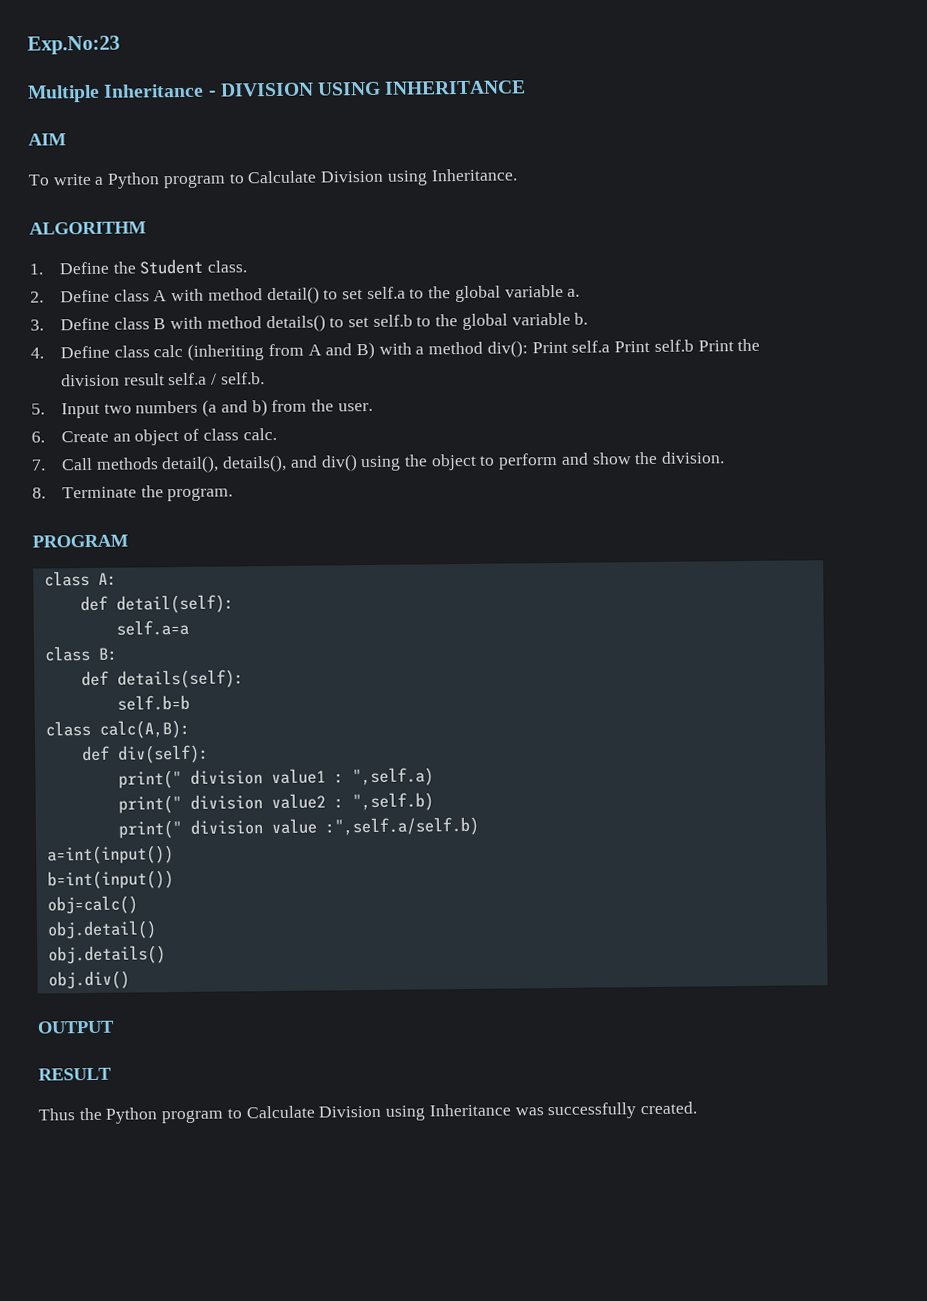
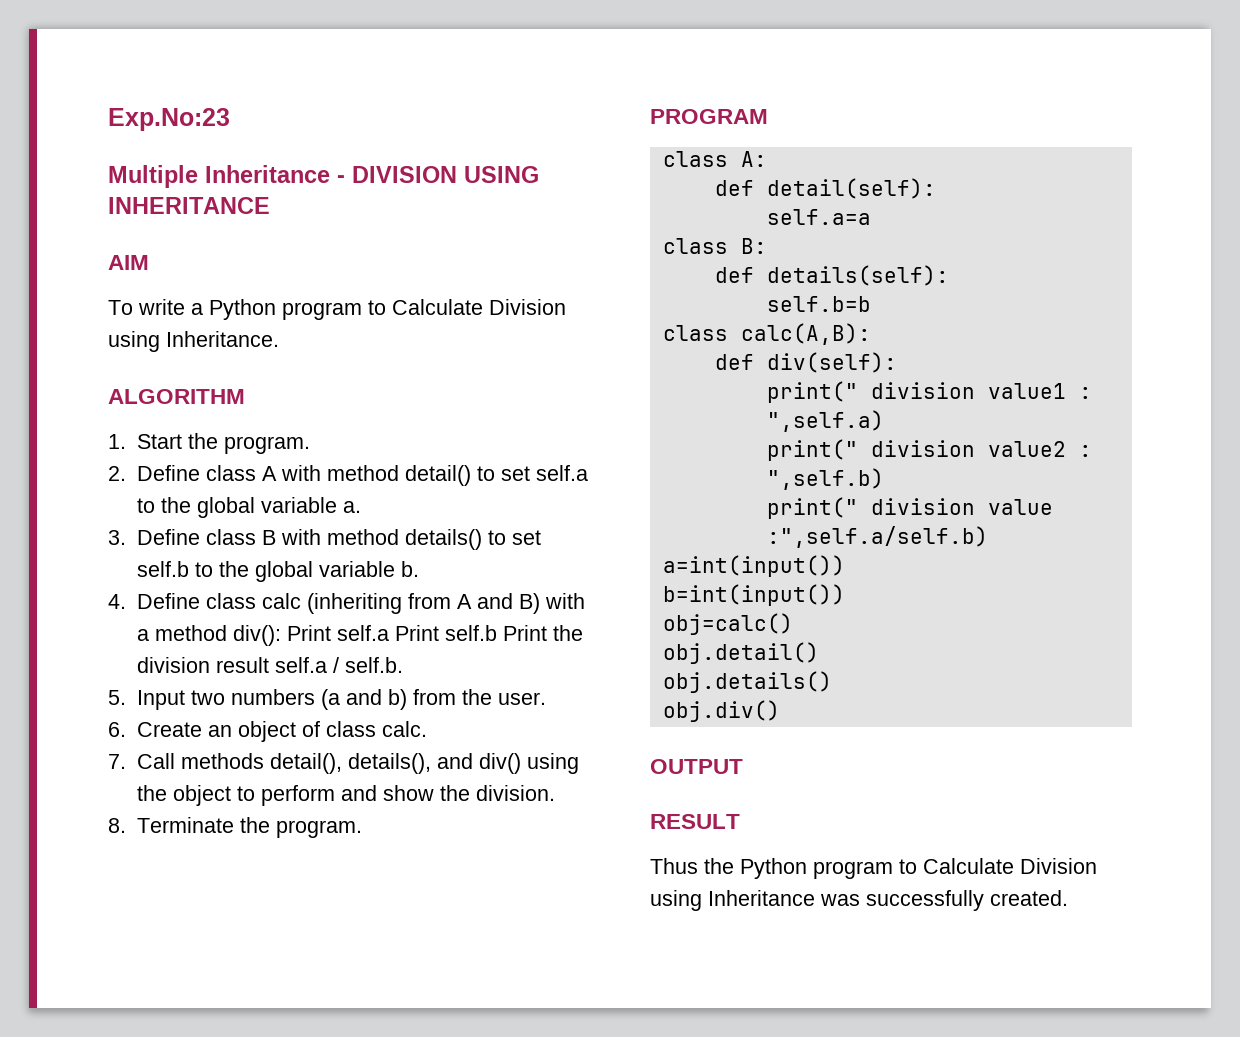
[58,258,248,275] Define the Student class. -> [136,433,310,454] Start the program.

